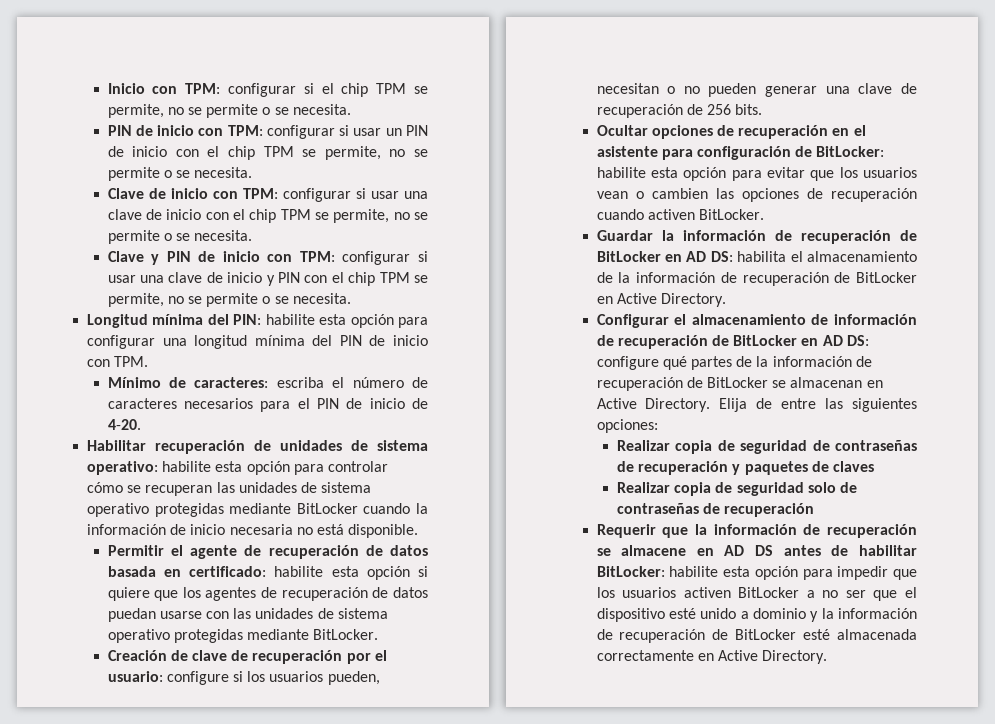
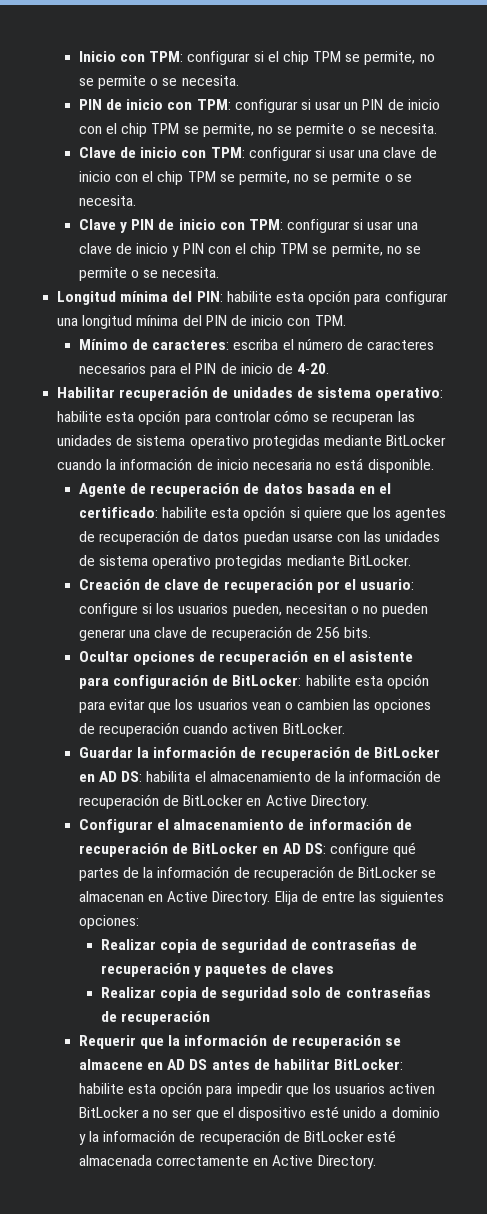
[107,545,238,559] Permitir el agente -> [78,483,126,497] Agente
(181, 573) none -> [379,483,392,494] el

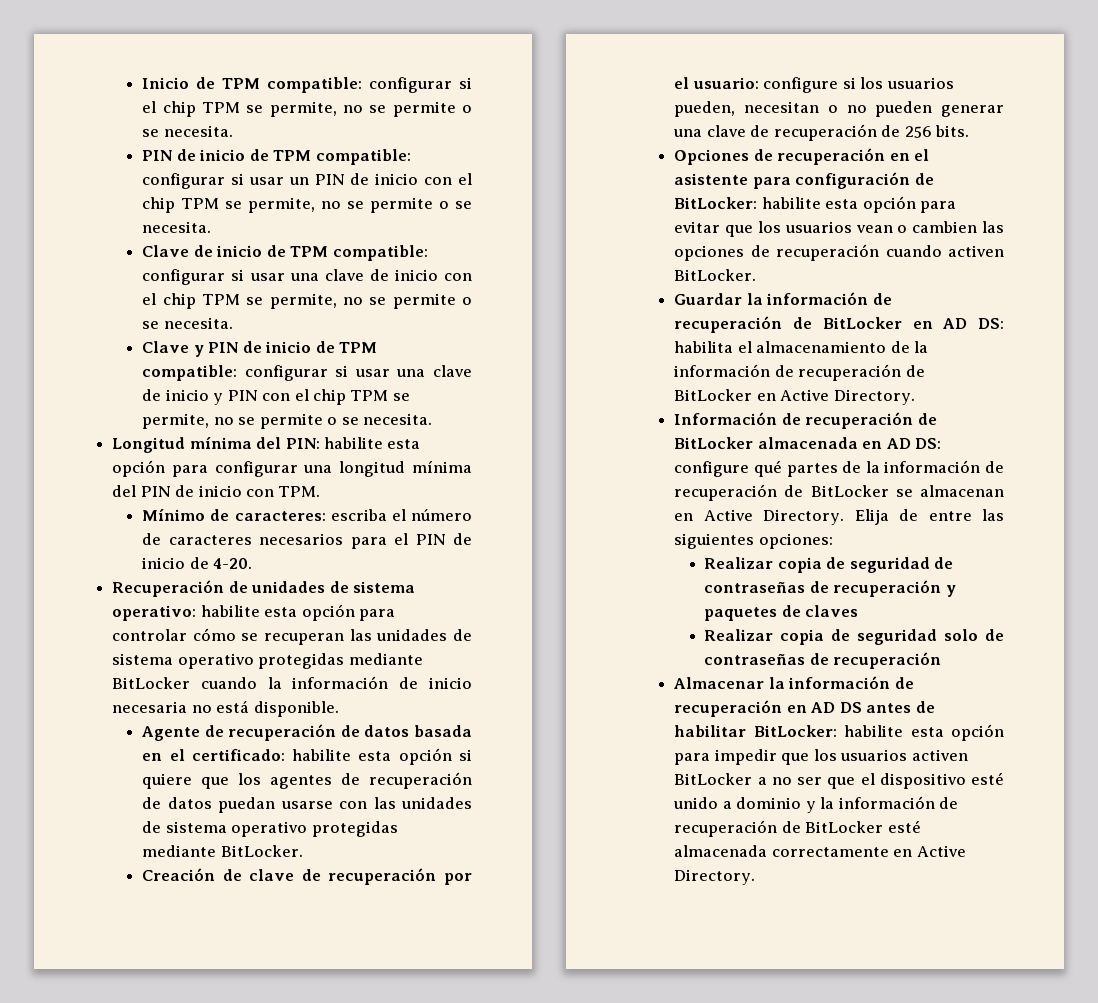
[119,51,184,62] con TPM: -> [196,77,363,93] de TPM compatible:
[167,99,231,110] con TPM: -> [249,149,411,165] de TPM compatible:
[181,147,245,158] con TPM: -> [266,245,428,261] de TPM compatible:
[219,219,283,230] con TPM: -> [315,341,378,353] [142,365,238,381] de TPM compatible:
[57,387,209,401] Habilitar recuperación -> [112,580,225,597] Recuperación
[78,651,195,665] Ocultar opciones -> [674,149,750,165] Opciones
[78,819,412,833] [78,843,259,857] Configurar el almacenamiento de información de recuperación de BitLocker -> [674,412,937,429] [674,437,858,449] Información de recuperación de BitLocker almacenada
[78,1035,401,1049] [78,1059,143,1070] Requerir que la información de recuperación se almacene -> [674,676,914,689] [674,700,783,717] Almacenar la información de recuperación

